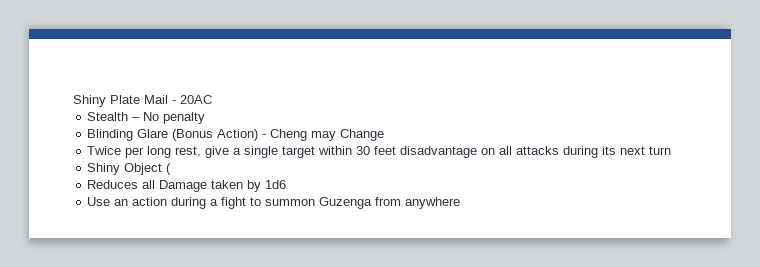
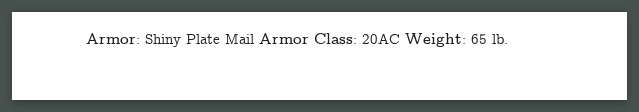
(73, 101) none -> [86,33,140,44] Armor:
[172,100,176,104] - -> [259,33,357,44] Armor Class:
[87,112,206,124] [87,129,385,141] [87,146,672,158] [87,163,172,175] [87,180,287,192] [87,197,461,209] // Stealth – No penalty // Blinding Glare (Bonus Action) - Cheng may Change // Twice per long rest, give a single target within 30 feet disadvantage on all attacks during its next turn // Shiny Object ( // Reduces all Damage taken by 1d6 // Use an action during a fight to summon Guzenga from anywhere -> [405,33,508,47] Weight: 65 lb.

